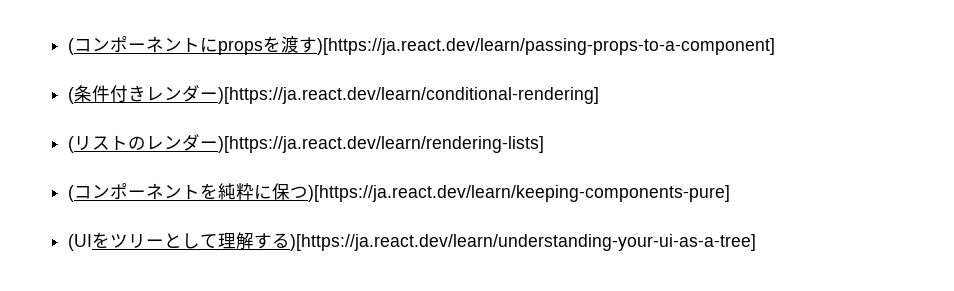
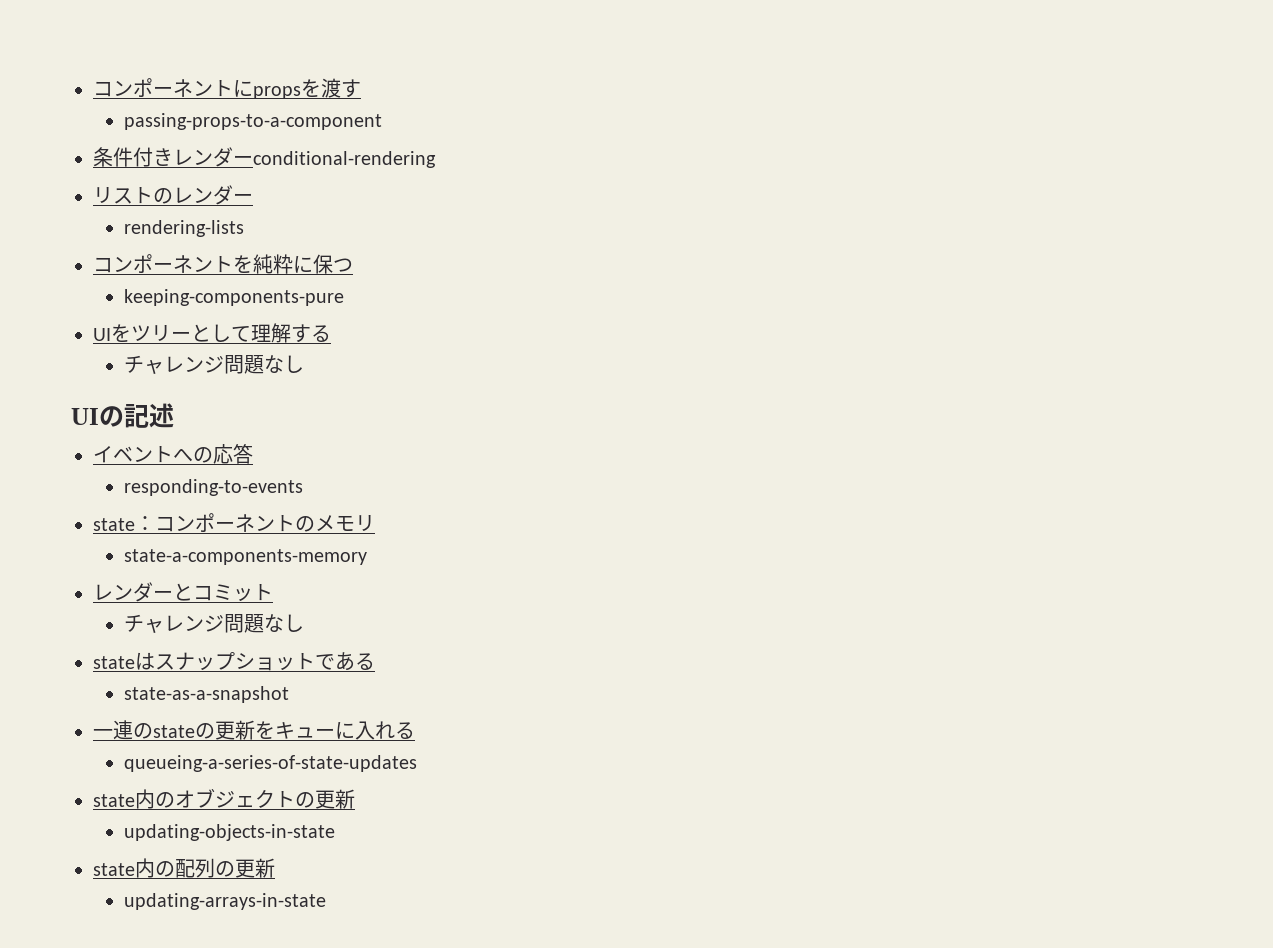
[68,38,75,55] ( -> (93, 89) none
[317,38,776,55] [68,87,75,104] )[https://ja.react.dev/learn/passing-props-to-a-component] // ( -> [123,113,382,130] // passing-props-to-a-component //
[218,87,600,104] [68,136,75,153] )[https://ja.react.dev/learn/conditional-rendering] // ( -> [253,151,436,168] conditional-rendering //
[218,136,545,153] [68,185,75,202] )[https://ja.react.dev/learn/rendering-lists] // ( -> [123,220,244,237] // rendering-lists //
[308,185,731,202] [68,234,93,251] )[https://ja.react.dev/learn/keeping-components-pure] // (UI -> [123,289,344,306] [93,328,111,341] // keeping-components-pure // UI
[290,234,757,251] )[https://ja.react.dev/learn/understanding-your-ui-as-a-tree] -> [123,355,304,374] [71,403,174,428] [93,444,253,464] [123,479,303,496] [93,513,375,532] [123,549,367,565] [93,582,273,602] [123,614,304,633] [93,652,375,671] [123,686,289,703] [93,720,415,740] [123,755,417,772] [93,788,355,809] [123,824,335,841] [93,858,275,878] [123,893,326,910] // チャレンジ問題なし // UIの記述 // イベントへの応答 // responding-to-events // state：コンポーネントのメモリ // state-a-components-memory // レンダーとコミット // チャレンジ問題なし // stateはスナップショットである // state-as-a-snapshot // 一連のstateの更新をキューに入れる // queueing-a-series-of-state-updates // state内のオブジェクトの更新 // updating-objects-in-state // state内の配列の更新 // updating-arrays-in-state

